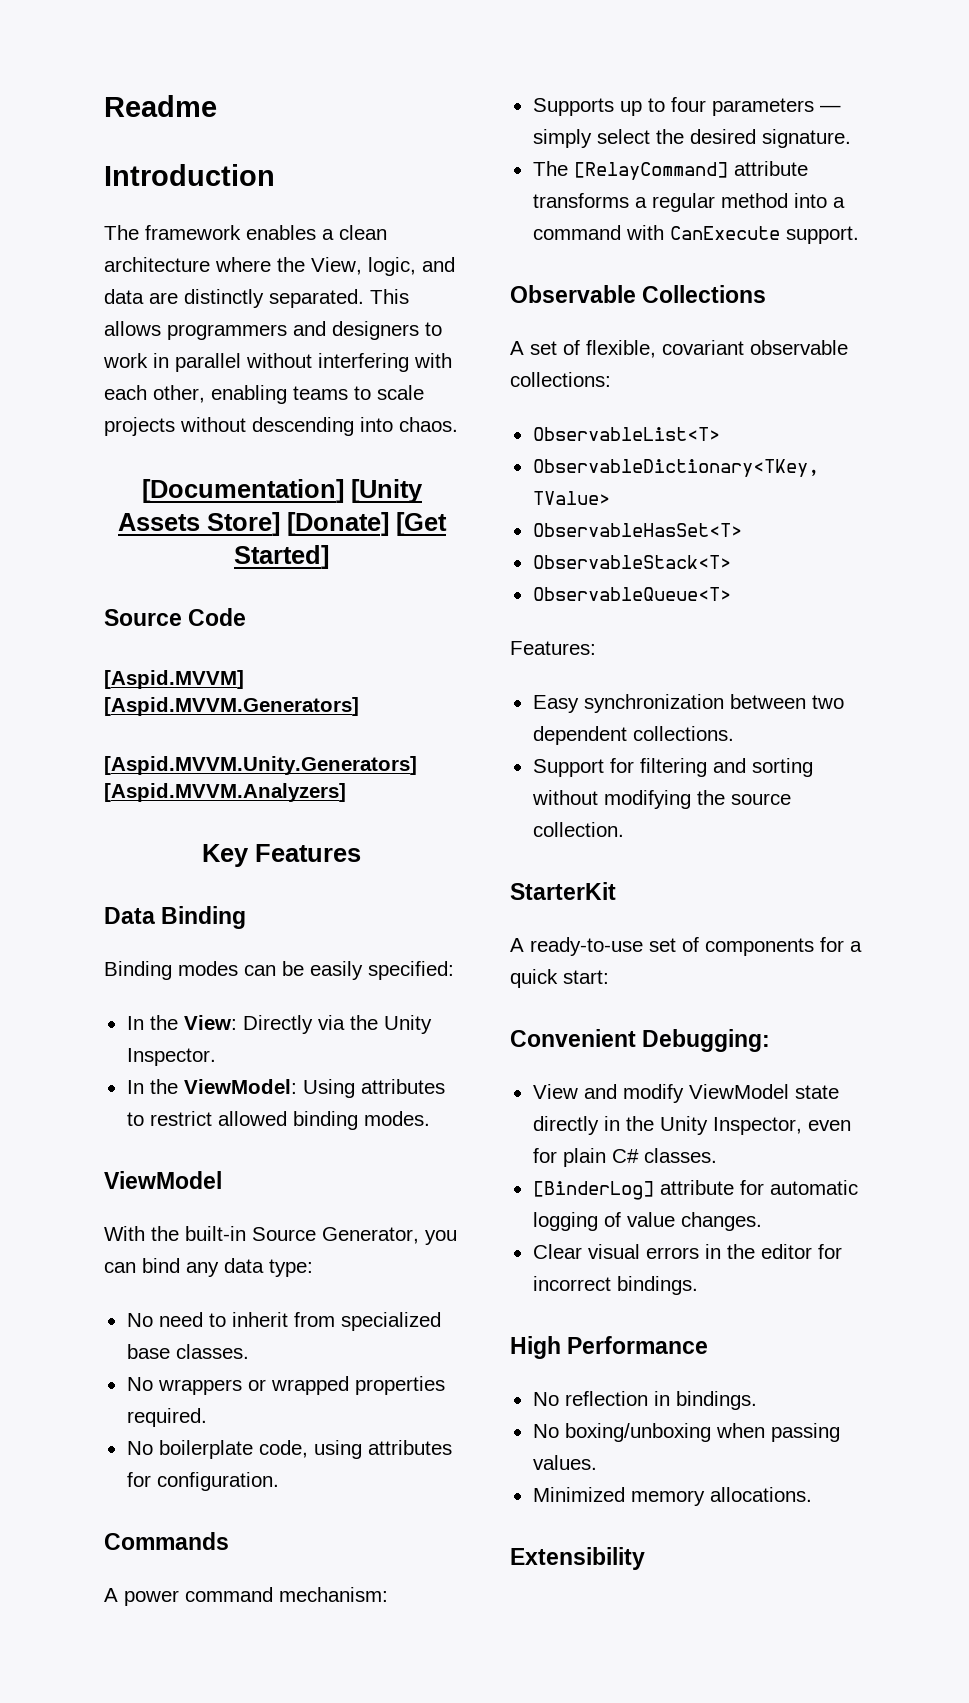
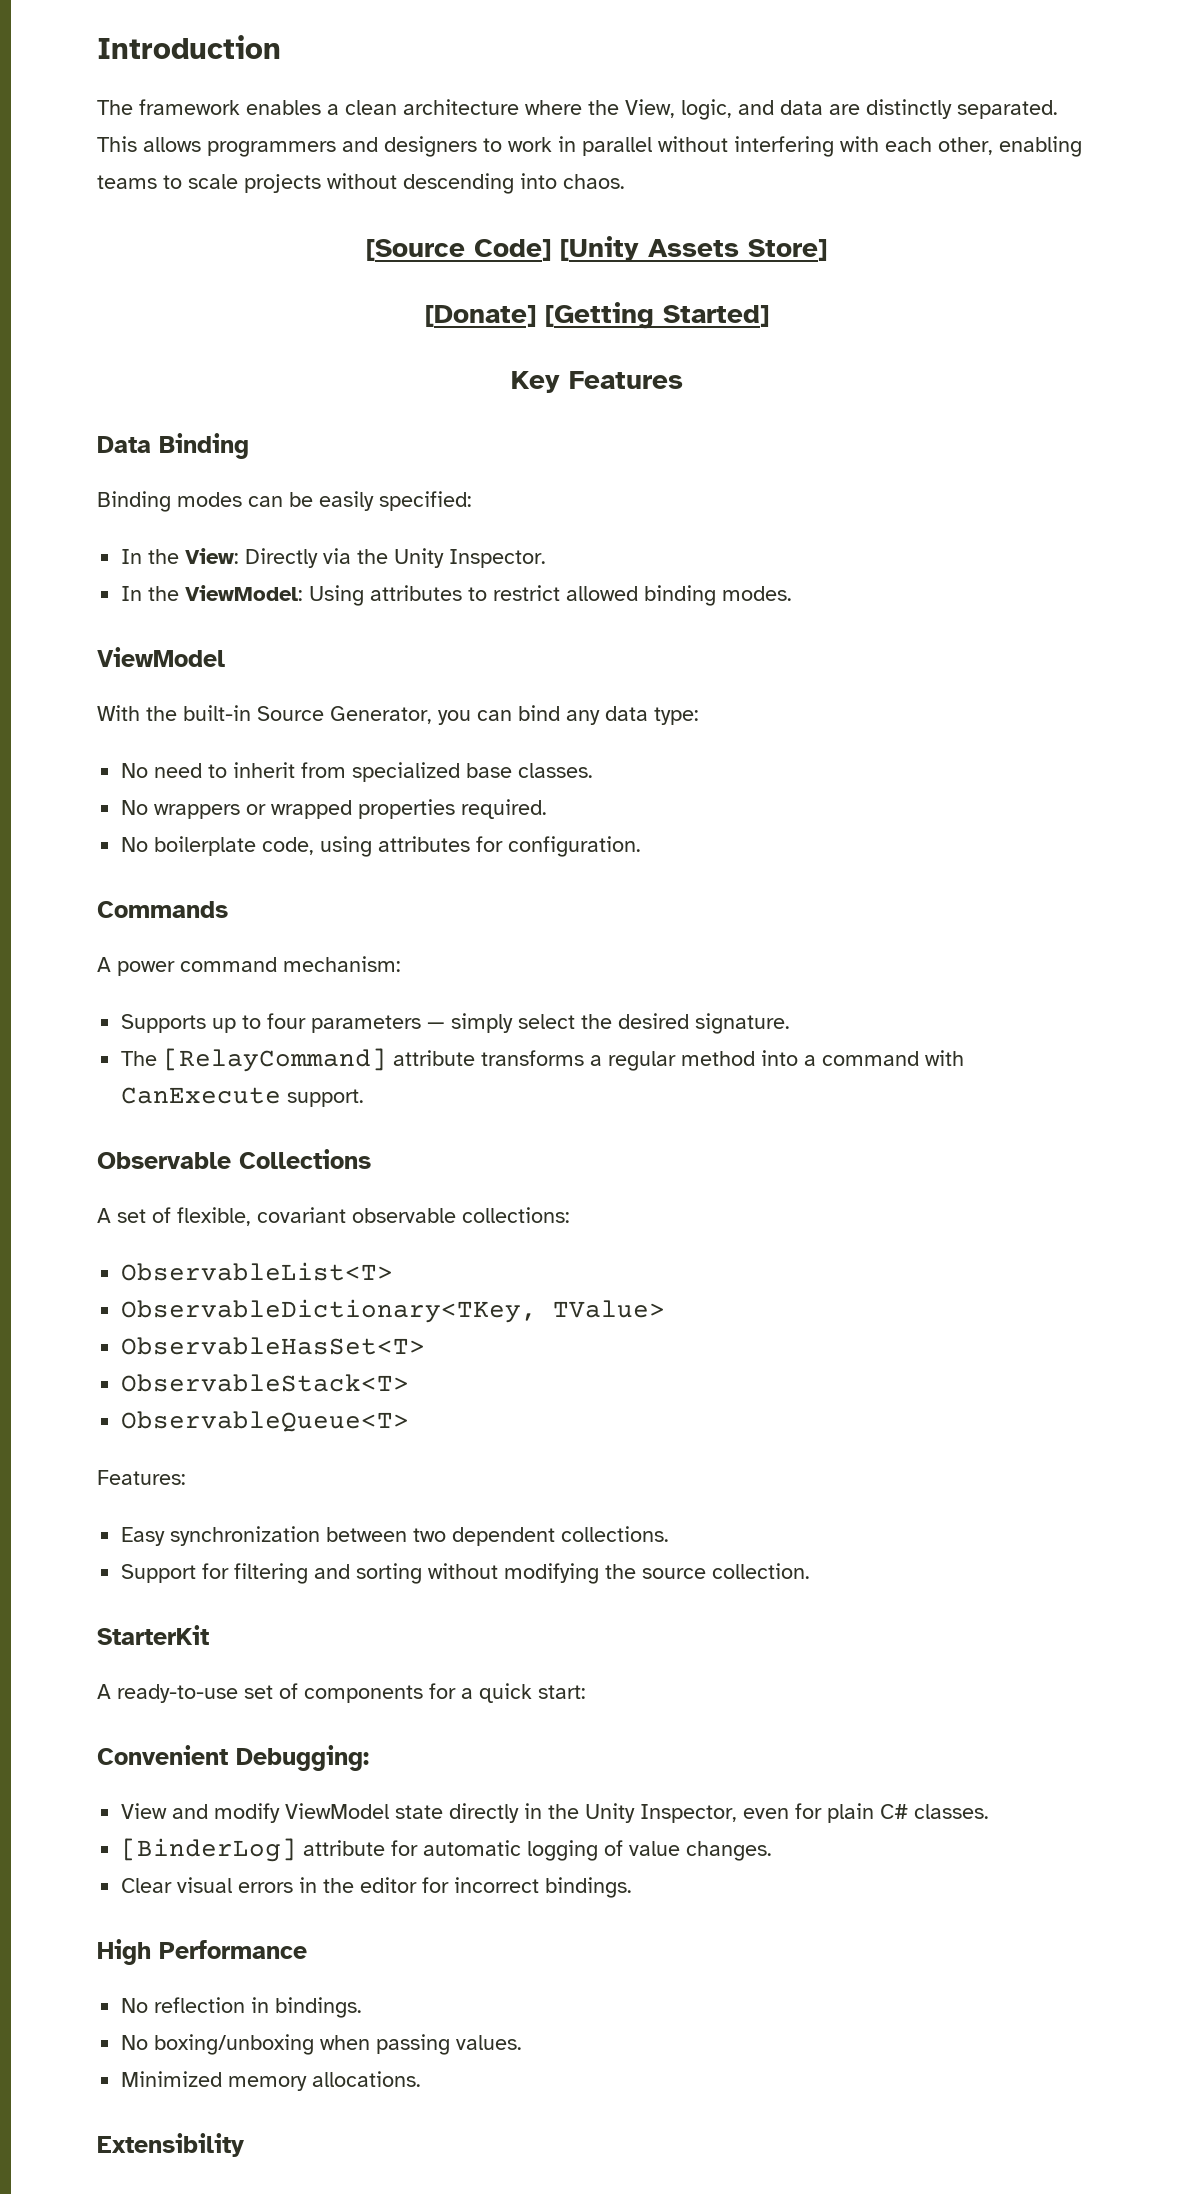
[104,95,217,117] Readme // -> (97, 47) none
[141,479,344,503] [Documentation] -> [366,239,551,261] [Source Code]
[286,512,447,536] [Donate] [Get -> [424,302,654,329] // [Donate] [Getting
[104,608,247,626] [104,670,244,689] [104,697,359,716] [104,756,417,775] [104,783,346,802] // Source Code // [Aspid.MVVM] [Aspid.MVVM.Generators] // [Aspid.MVVM.Unity.Generators] [Aspid.MVVM.Analyzers] -> (769, 316) none

